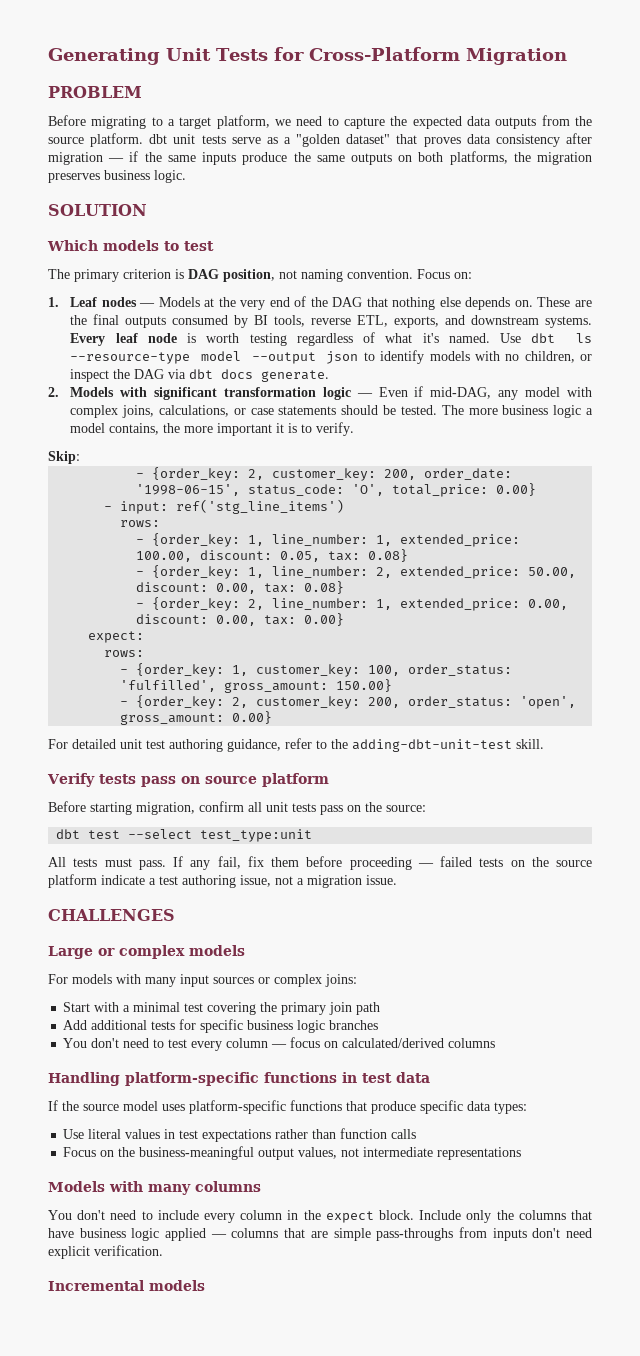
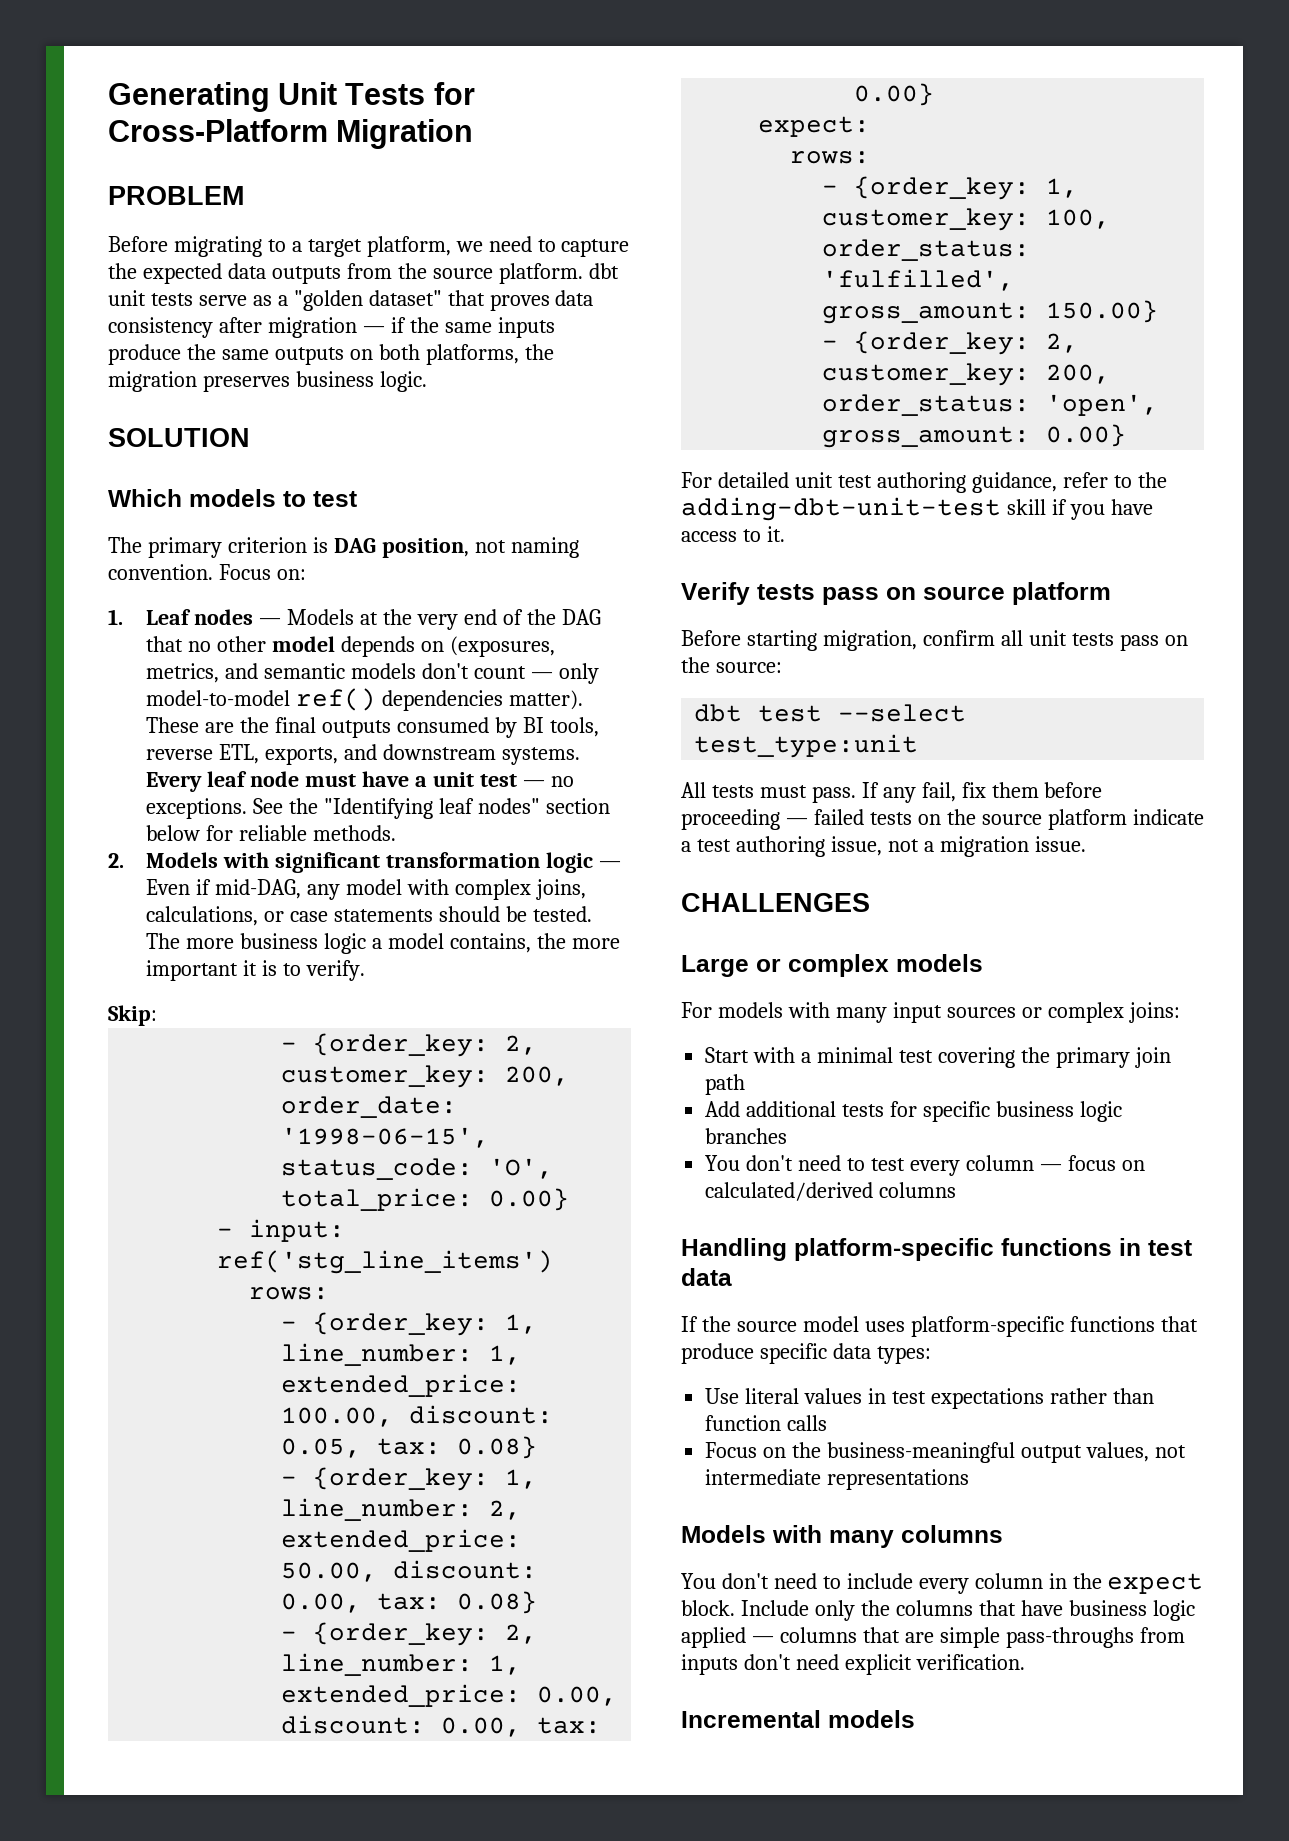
[392,297,533,310] nothing else depends on. -> [188,636,555,657] [146,663,599,684] [146,688,584,711] no other model depends on (exposures, metrics, and semantic models don't count — only model-to-model ref() dependencies matter).
[187,332,592,346] [70,350,592,364] [70,369,330,382] is worth testing regardless of what it's named. Use dbt ls --resource-type model --output json to identify models with no children, or inspect the DAG via dbt docs generate. -> [305,771,574,787] [146,798,610,819] [146,825,397,841] must have a unit test — no exceptions. See the "Identifying leaf nodes" section below for reliable methods.
[516,739,544,749] skill. -> [1006,499,1153,520] [681,526,785,542] skill if you have access to it.

